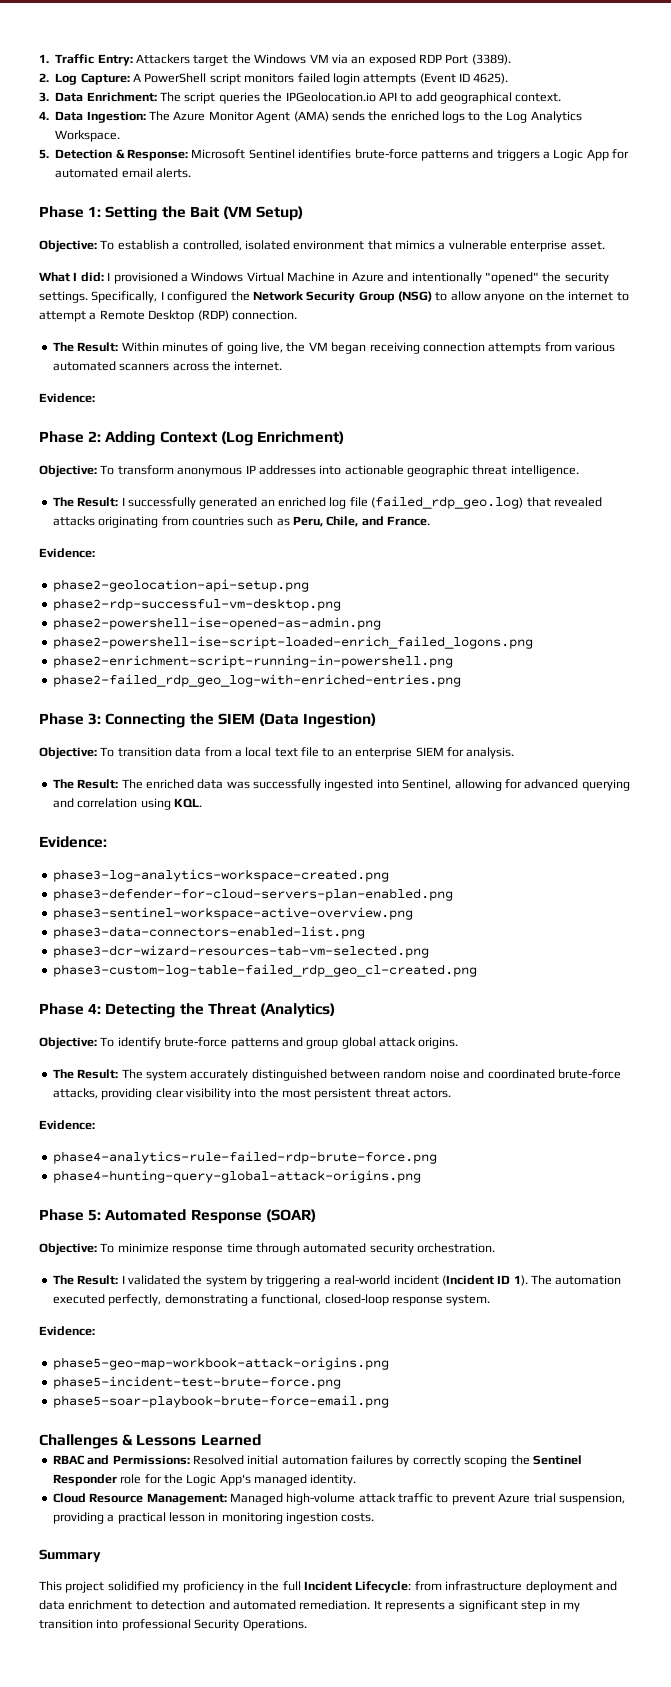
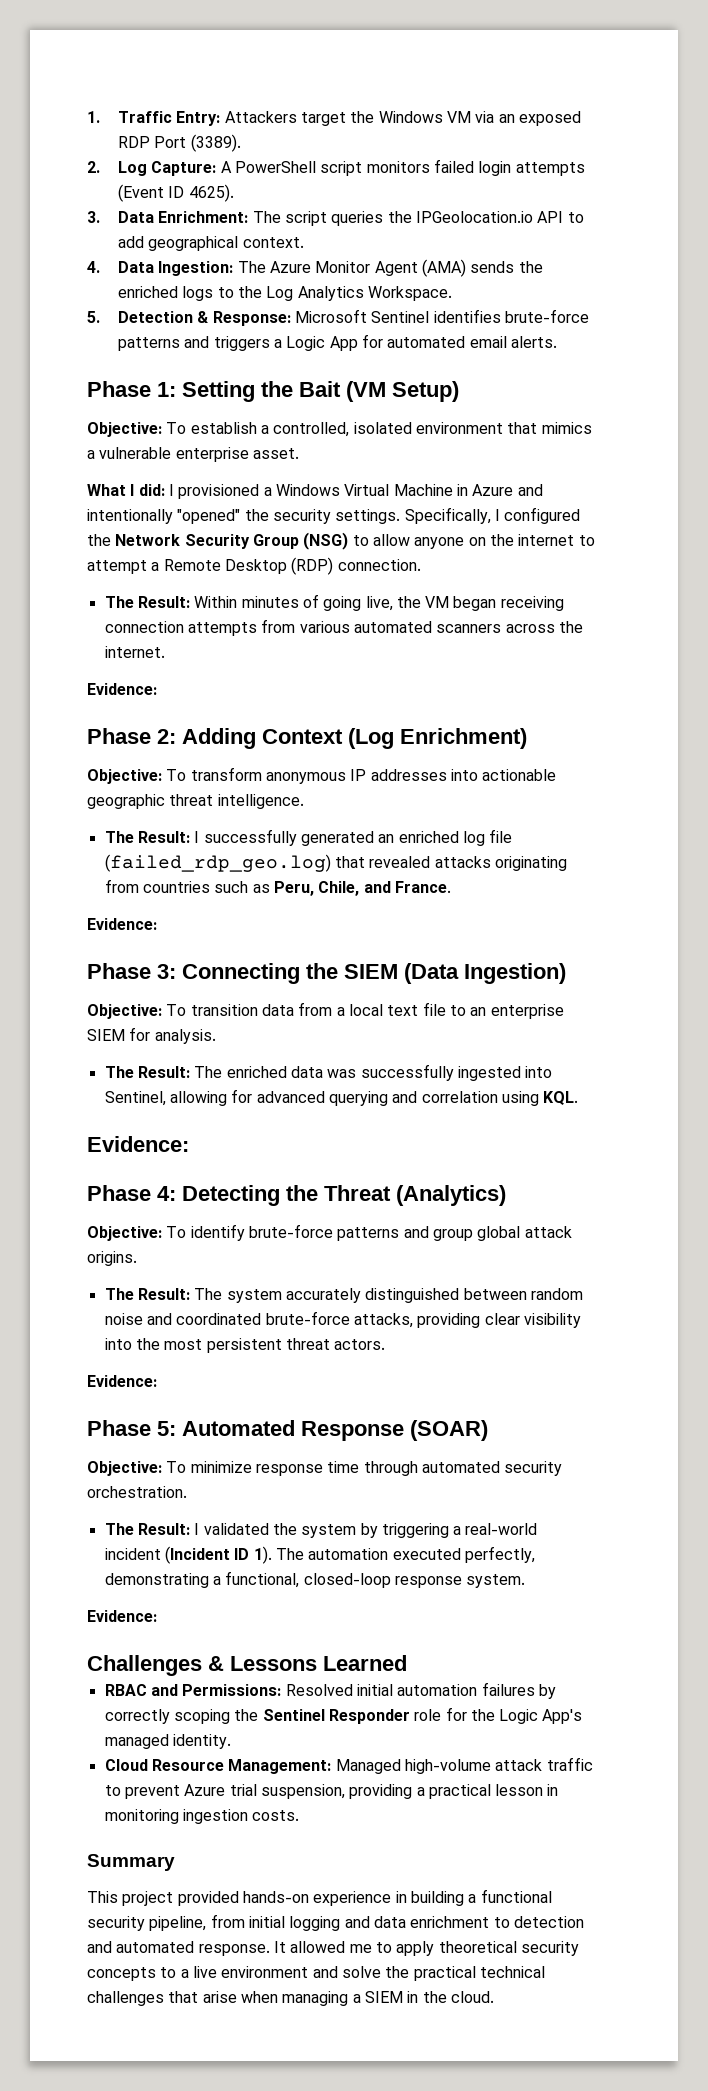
[52,579,309,592] [52,598,341,611] [52,617,381,630] [52,636,533,649] [52,655,453,668] [52,674,461,687] // phase2-geolocation-api-setup.png // phase2-rdp-successful-vm-desktop.png // phase2-powershell-ise-opened-as-admin.png // phase2-powershell-ise-script-loaded-enrich_failed_logons.png // phase2-enrichment-script-running-in-powershell.png // phase2-failed_rdp_geo_log-with-enriched-entries.png -> (157, 924) none
[52,869,389,882] [52,888,453,901] [52,907,413,920] [52,926,365,939] [52,945,429,958] [52,964,477,977] // phase3-log-analytics-workspace-created.png // phase3-defender-for-cloud-servers-plan-enabled.png // phase3-sentinel-workspace-active-overview.png // phase3-data-connectors-enabled-list.png // phase3-dcr-wizard-resources-tab-vm-selected.png // phase3-custom-log-table-failed_rdp_geo_cl-created.png -> (189, 1144) none
[52,1151,437,1164] [52,1170,421,1183] // phase4-analytics-rule-failed-rdp-brute-force.png // phase4-hunting-query-global-attack-origins.png -> (157, 1381) none
[52,1357,389,1370] [52,1376,341,1389] [52,1395,389,1408] // phase5-geo-map-workbook-attack-origins.png // phase5-incident-test-brute-force.png // phase5-soar-playbook-brute-force-email.png -> (157, 1616) none
[107,1581,593,1593] solidified my proficiency in the full Incident Lifecycle: from infrastructure deployment -> [177,1889,552,1906] [87,1914,341,1931] provided hands-on experience in building a functional security pipeline, from initial logging
[299,1600,580,1612] [39,1619,307,1631] remediation. It represents a significant step in my transition into professional Security Operations. -> [198,1941,579,1956] [87,1966,545,1981] [87,1991,494,2006] response. It allowed me to apply theoretical security concepts to a live environment and solve the practical technical challenges that arise when managing a SIEM in the cloud.

